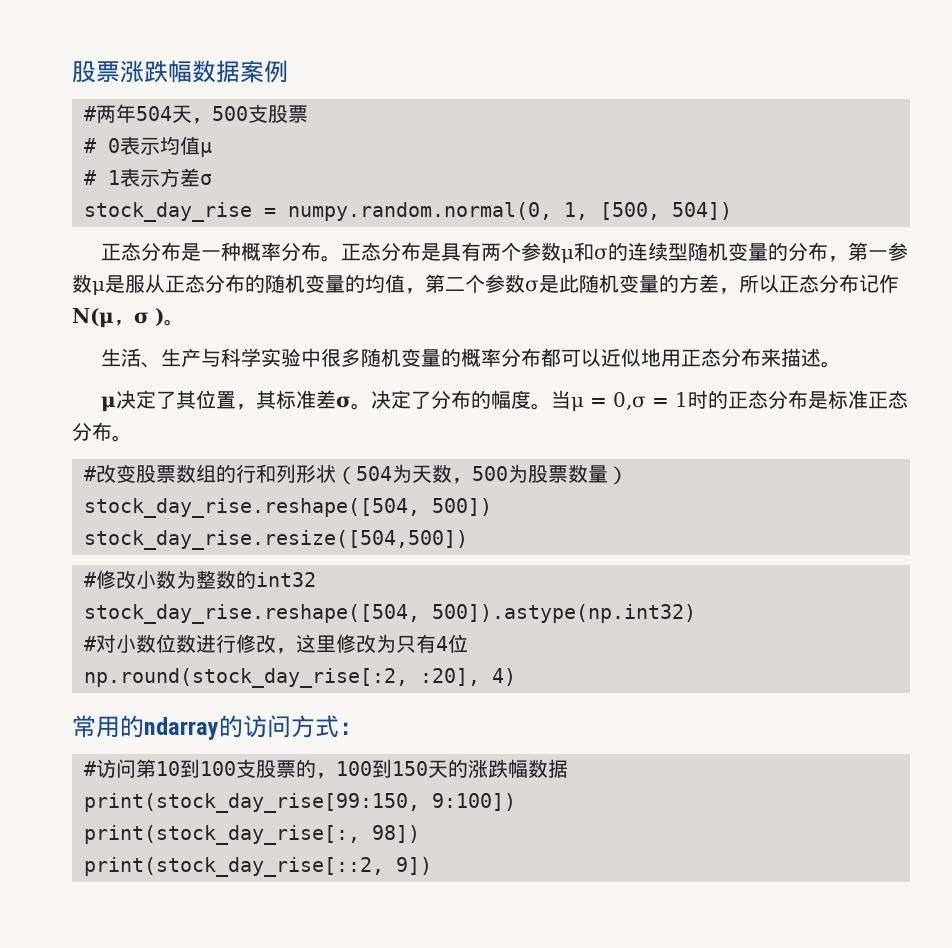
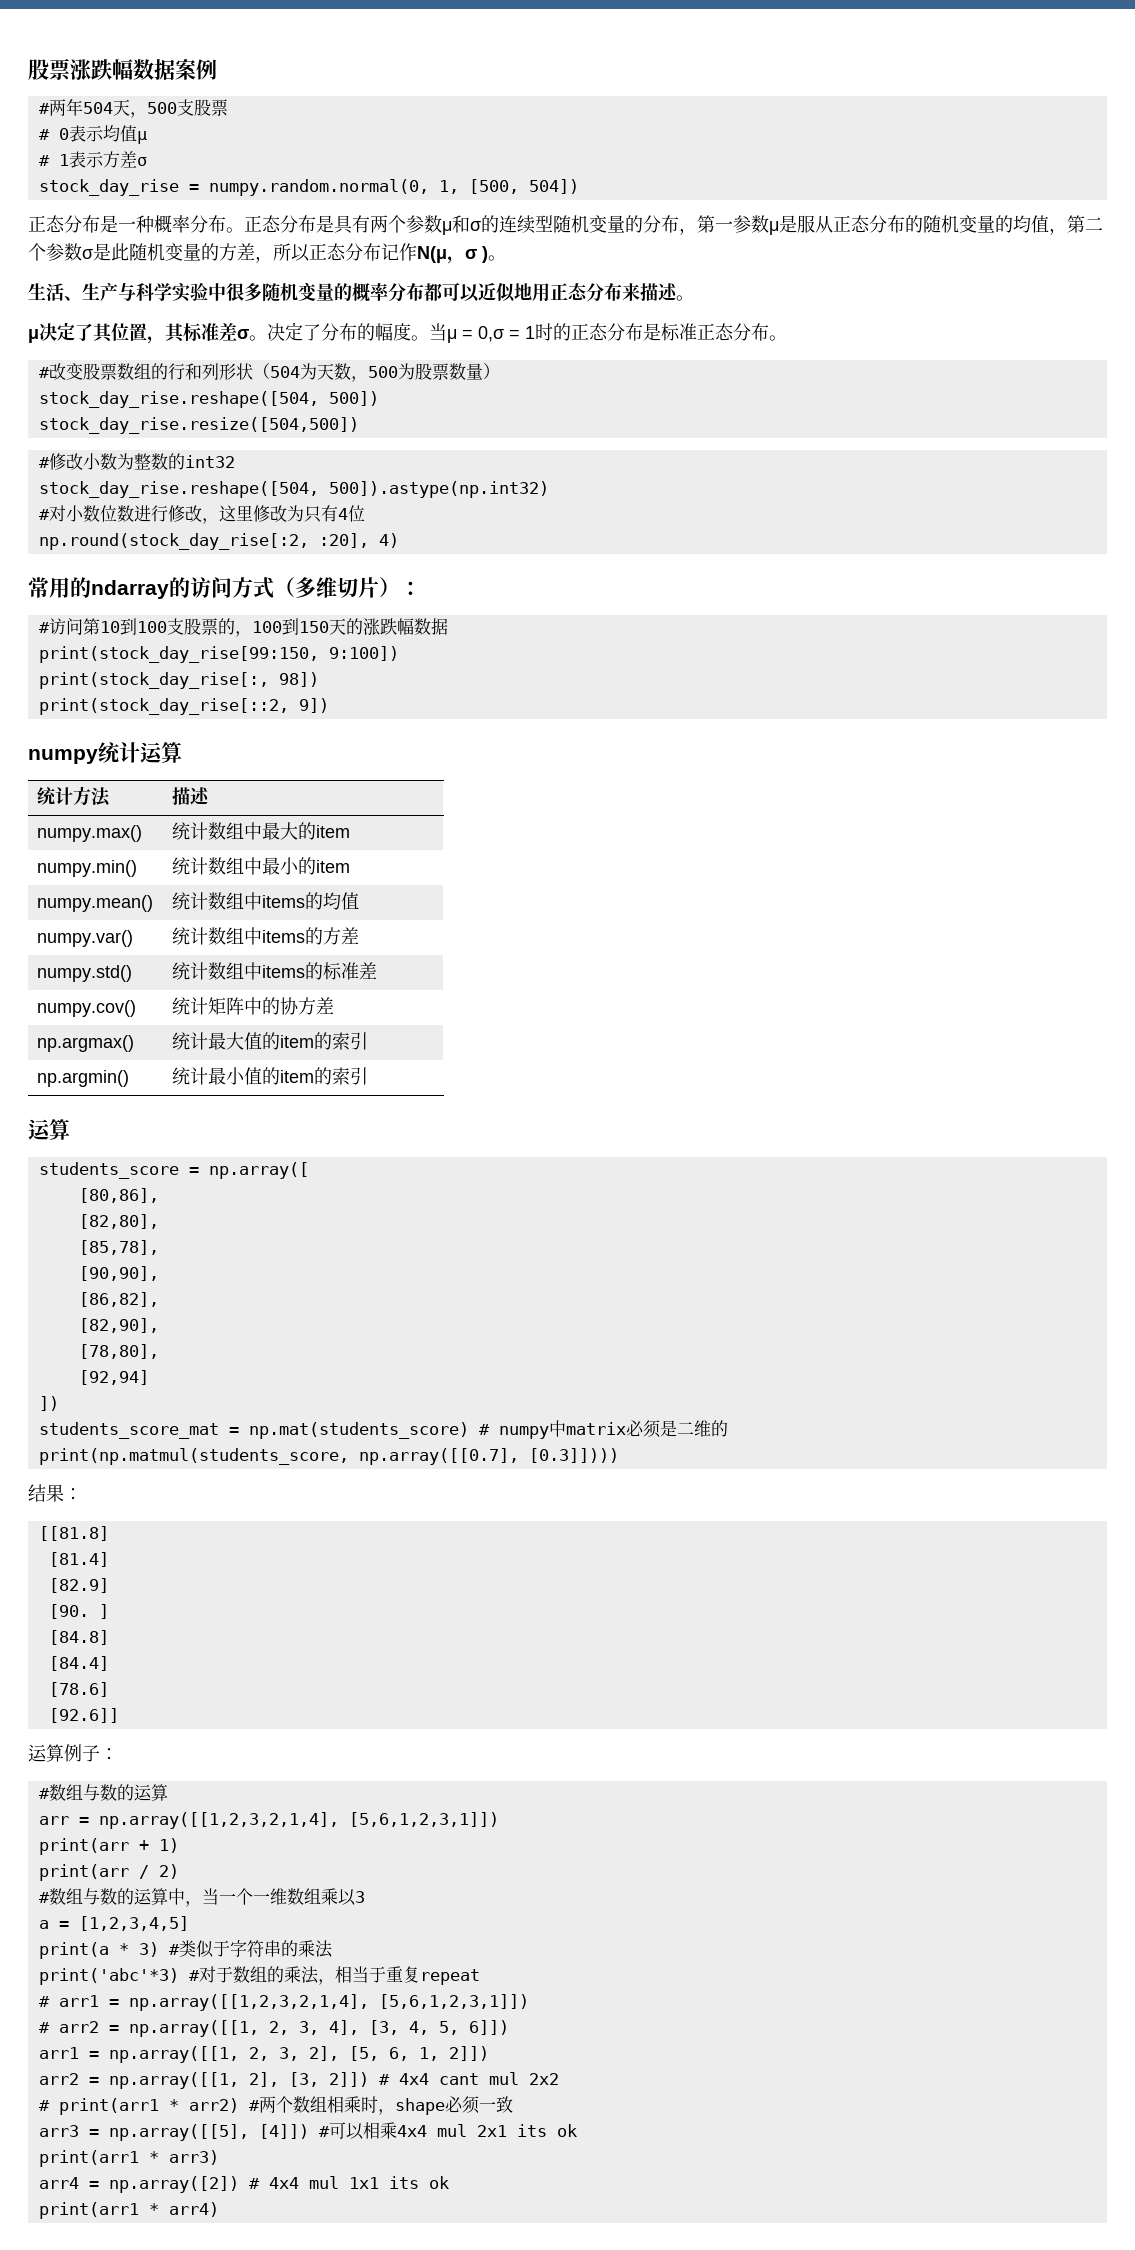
(339, 726) none -> [274,577,400,598] （多维切片）
(432, 866) none -> [28,742,182,764] [37,786,112,807] [172,787,211,805] [37,825,143,842] [172,822,351,840] [37,860,138,877] [172,857,351,875] [37,895,154,912] [172,892,360,910] [37,930,134,947] [172,927,360,945] [37,965,133,982] [172,962,378,980] [37,1000,137,1017] [172,997,335,1015] [37,1035,135,1052] [172,1032,369,1050] [37,1070,130,1087] [172,1067,369,1085] [28,1119,70,1140] [38,1162,309,1179] [78,1188,159,1203] [78,1214,159,1229] [78,1240,159,1255] [78,1266,159,1281] [78,1292,159,1307] [78,1318,159,1333] [78,1344,159,1359] [78,1370,149,1385] [38,1396,59,1411] [38,1420,728,1439] [38,1448,619,1465] [28,1484,82,1502] [38,1526,109,1541] [48,1552,109,1567] [48,1578,109,1593] [48,1604,109,1619] [48,1630,109,1645] [48,1656,109,1671] [48,1682,109,1697] [48,1708,119,1723] [28,1744,118,1762] [38,1784,168,1801] [38,1812,499,1829] [38,1838,179,1855] [38,1864,179,1881] [38,1888,365,1907] [38,1916,189,1931] [38,1940,333,1959] [38,1966,480,1985] [38,1994,529,2011] [38,2020,509,2037] [38,2046,489,2063] [38,2072,559,2089] [38,2096,513,2115] [38,2122,577,2141] [38,2150,219,2167] [38,2176,449,2193] [38,2202,219,2219] // numpy统计运算 // 统计方法 | 描述 // numpy.max() | 统计数组中最大的item // numpy.min() | 统计数组中最小的item // numpy.mean() | 统计数组中items的均值 // numpy.var() | 统计数组中items的方差 // numpy.std() | 统计数组中items的标准差 // numpy.cov() | 统计矩阵中的协方差 // np.argmax() | 统计最大值的item的索引 // np.argmin() | 统计最小值的item的索引 // 运算 // students_score = np.array([ // [80,86], // [82,80], // [85,78], // [90,90], // [86,82], // [82,90], // [78,80], // [92,94] // ]) // students_score_mat = np.mat(students_score) # numpy中matrix必须是二维的 // print(np.matmul(students_score, np.array([[0.7], [0.3]]))) // 结果： // [[81.8] // [81.4] // [82.9] // [90. ] // [84.8] // [84.4] // [78.6] // [92.6]] // 运算例子： // #数组与数的运算 // arr = np.array([[1,2,3,2,1,4], [5,6,1,2,3,1]]) // print(arr + 1) // print(arr / 2) // #数组与数的运算中，当一个一维数组乘以3 // a = [1,2,3,4,5] // print(a * 3) #类似于字符串的乘法 // print('abc'*3) #对于数组的乘法，相当于重复repeat // # arr1 = np.array([[1,2,3,2,1,4], [5,6,1,2,3,1]]) // # arr2 = np.array([[1, 2, 3, 4], [3, 4, 5, 6]]) // arr1 = np.array([[1, 2, 3, 2], [5, 6, 1, 2]]) // arr2 = np.array([[1, 2], [3, 2]]) # 4x4 cant mul 2x2 // # print(arr1 * arr2) #两个数组相乘时，shape必须一致 // arr3 = np.array([[5], [4]]) #可以相乘4x4 mul 2x1 its ok // print(arr1 * arr3) // arr4 = np.array([2]) # 4x4 mul 1x1 its ok // print(arr1 * arr4)

